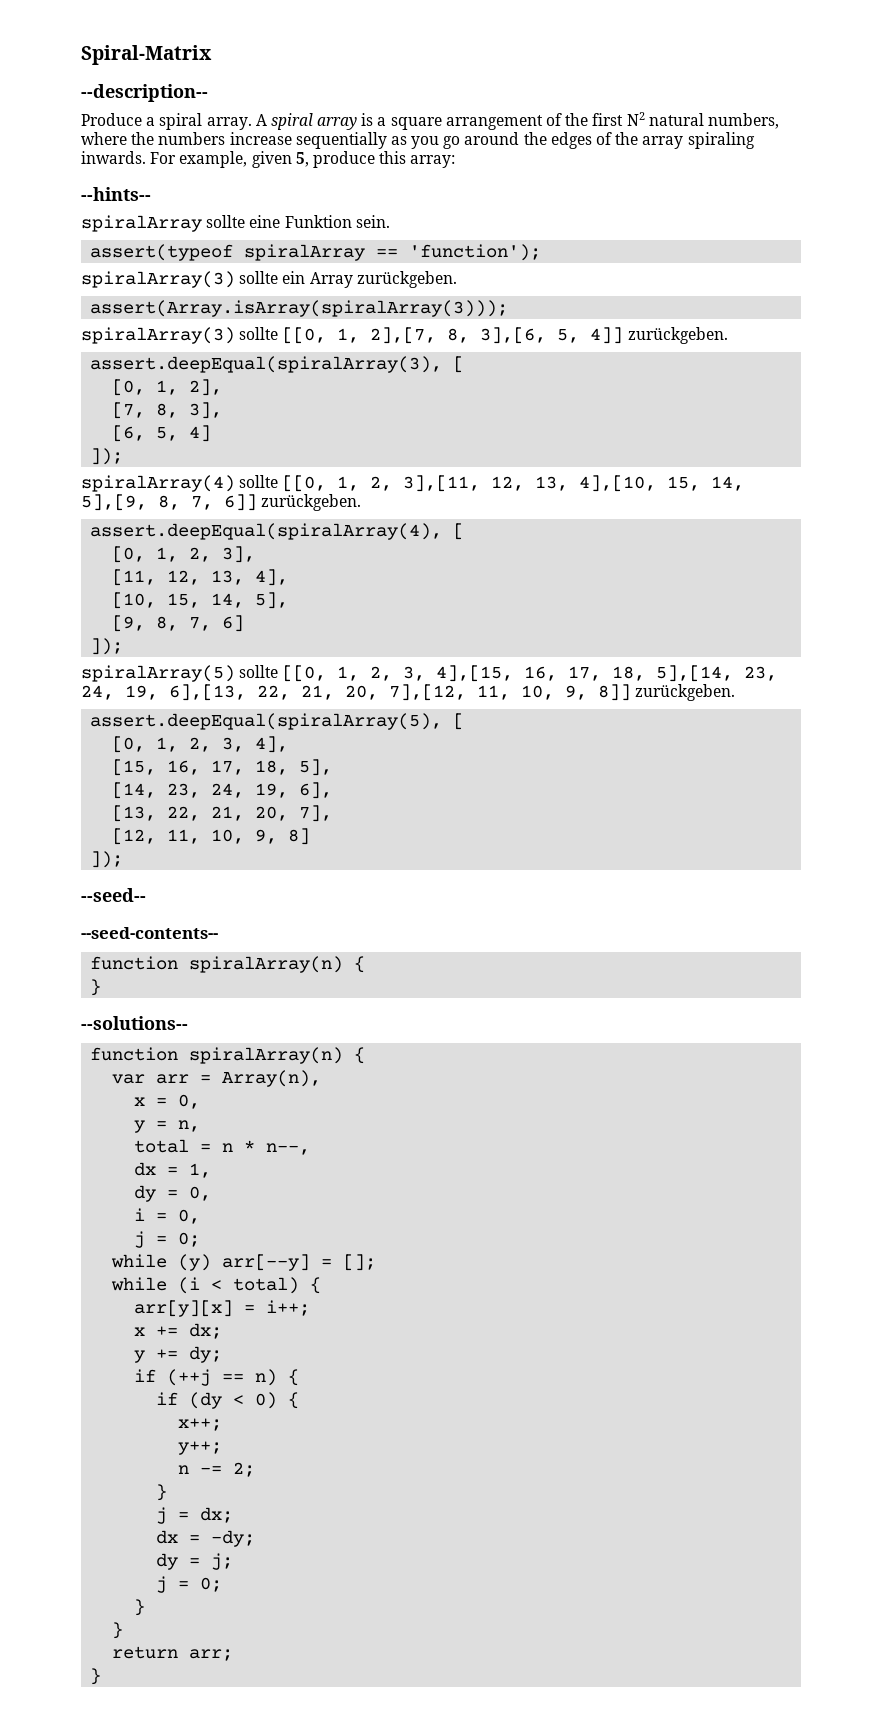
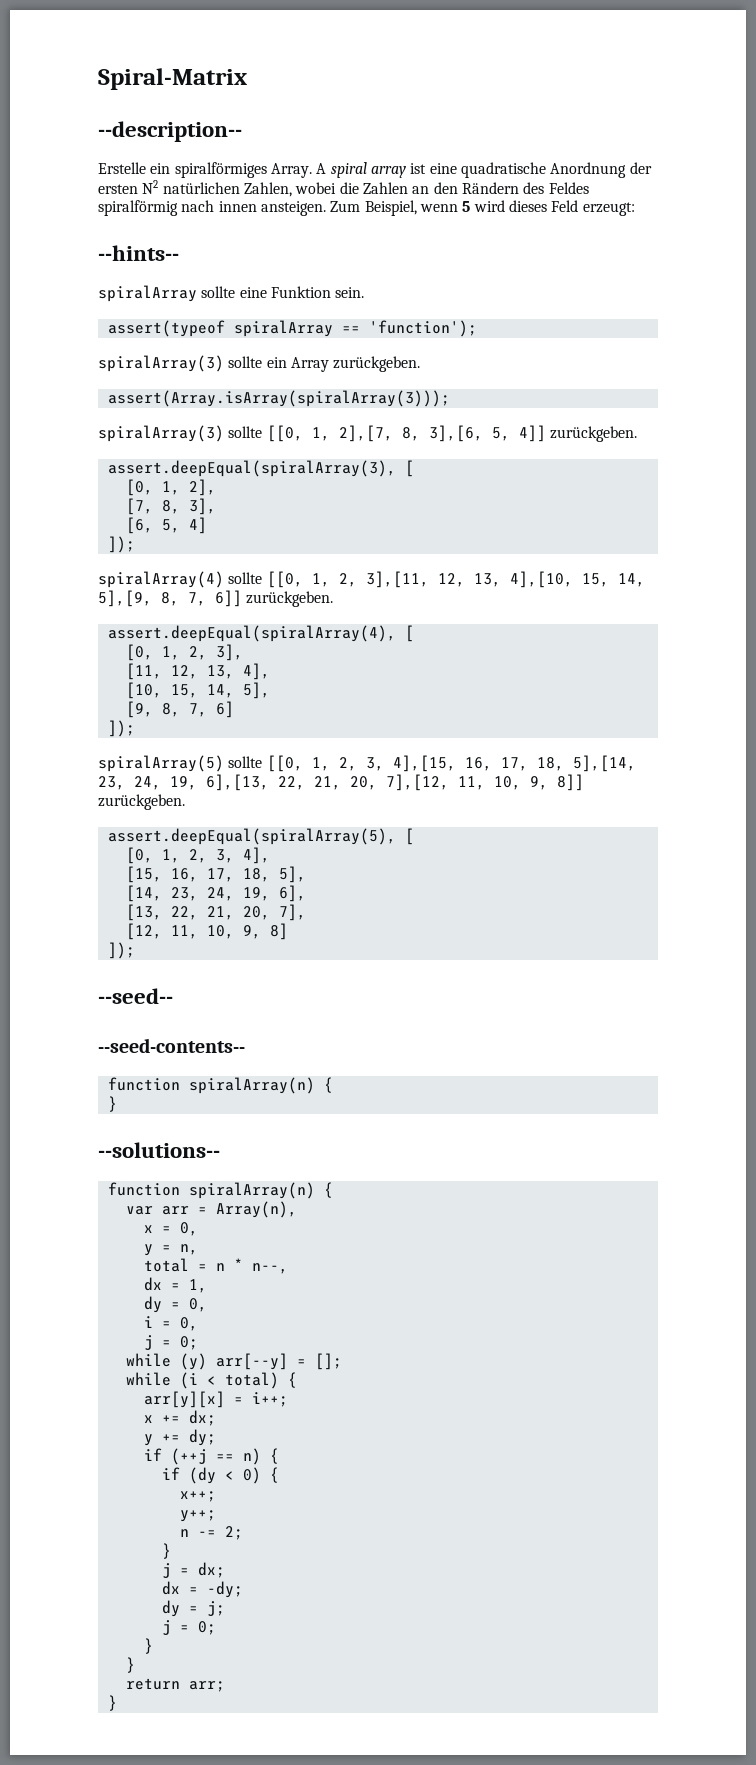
[81,112,779,130] [81,132,755,149] [81,151,456,168] Produce a spiral array. A spiral array is a square arrangement of the first N2 natural numbers, where the numbers increase sequentially as you go around the edges of the array spiraling inwards. For example, given 5, produce this array: -> [98,162,652,178] [98,180,589,197] [98,200,635,216] Erstelle ein spiralförmiges Array. A spiral array ist eine quadratische Anordnung der ersten N2 natürlichen Zahlen, wobei die Zahlen an den Rändern des Feldes spiralförmig nach innen ansteigen. Zum Beispiel, wenn 5 wird dieses Feld erzeugt:

